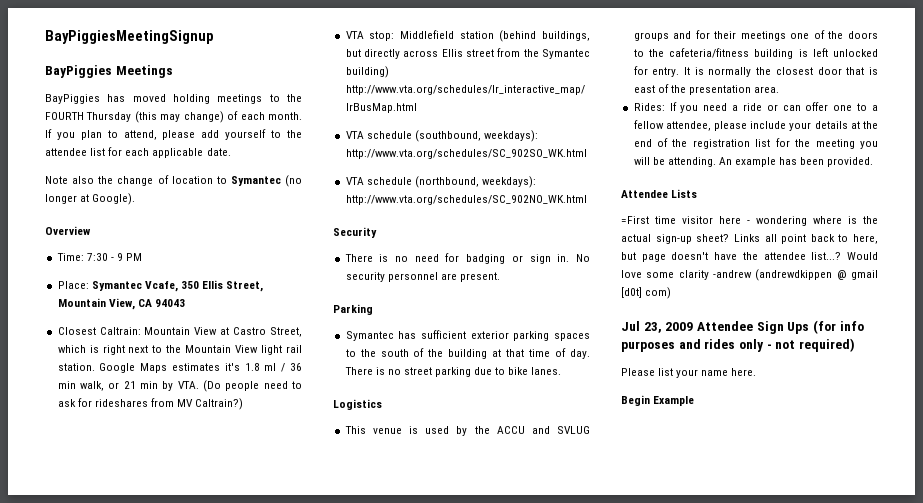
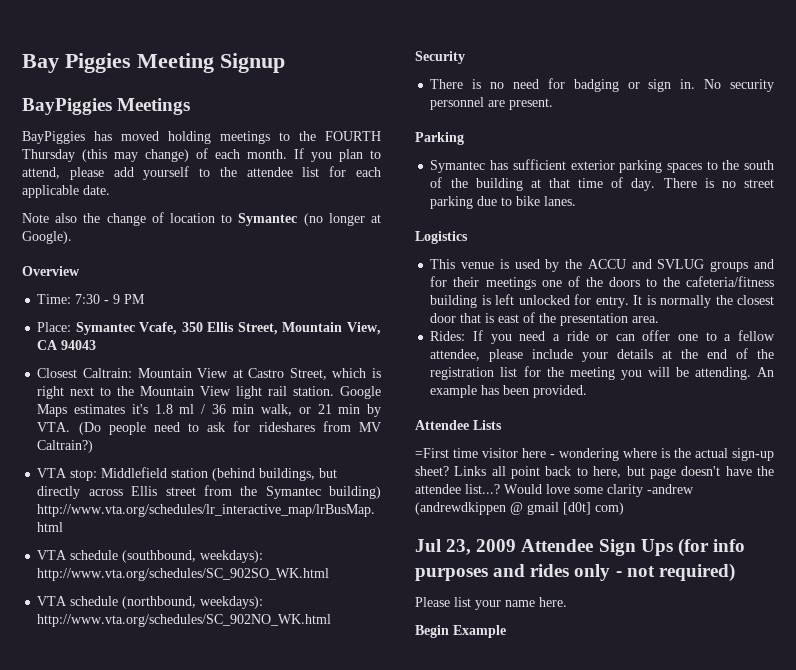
[45,30,214,44] BayPiggiesMeetingSignup -> [22,53,285,73] Bay Piggies Meeting Signup

